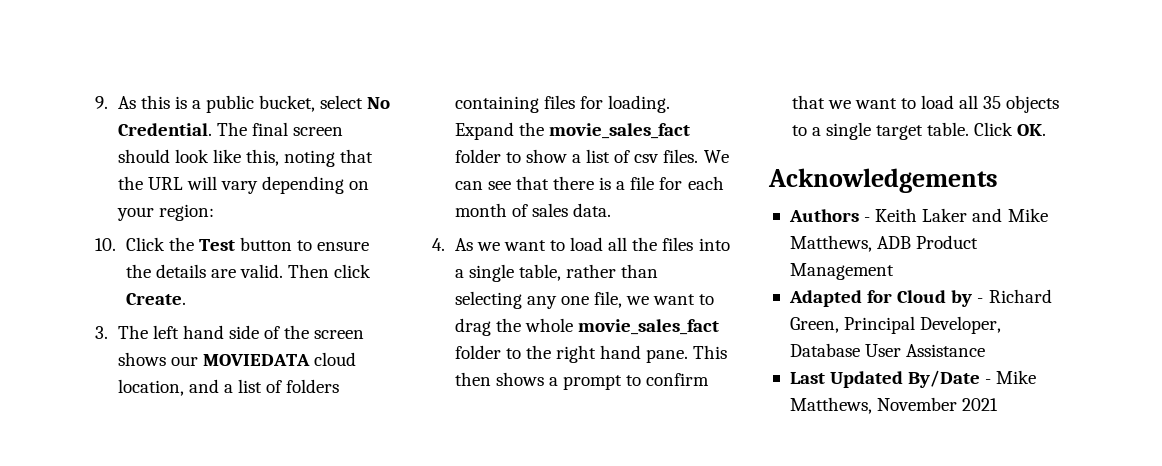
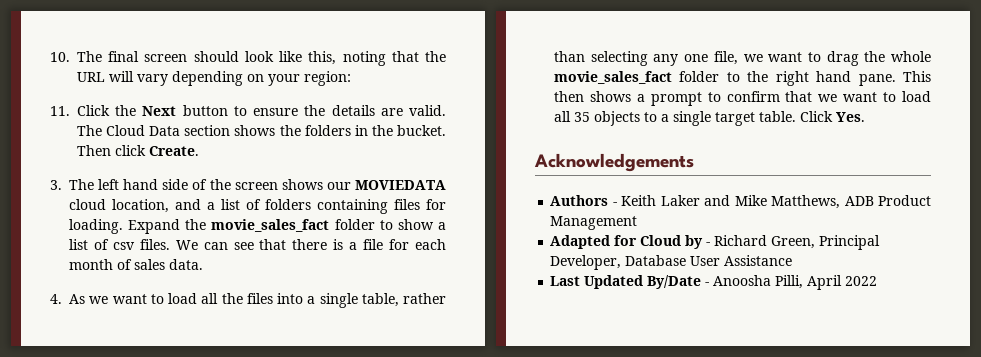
[95,95,391,113] [117,123,212,136] 9. As this is a public bucket, select No Credential. -> [50,52,70,62] 10.
[95,238,116,251] 10. -> [50,106,70,116] 11.
[198,239,235,251] Test -> [142,106,177,116] Next
(283, 271) none -> [77,125,446,136] The Cloud Data section shows the folders in the bucket.
[1017,124,1047,136] OK. -> [836,112,865,122] Yes.
[996,370,1037,384] [789,397,999,414] Mike Matthews, November 2021 -> [713,275,878,290] Anoosha Pilli, April 2022

